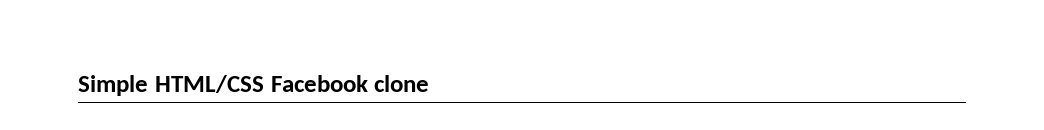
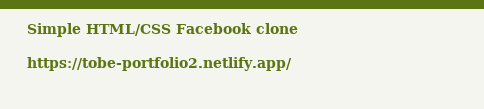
(430, 83) none -> [27,57,292,71] // https://tobe-portfolio2.netlify.app/

